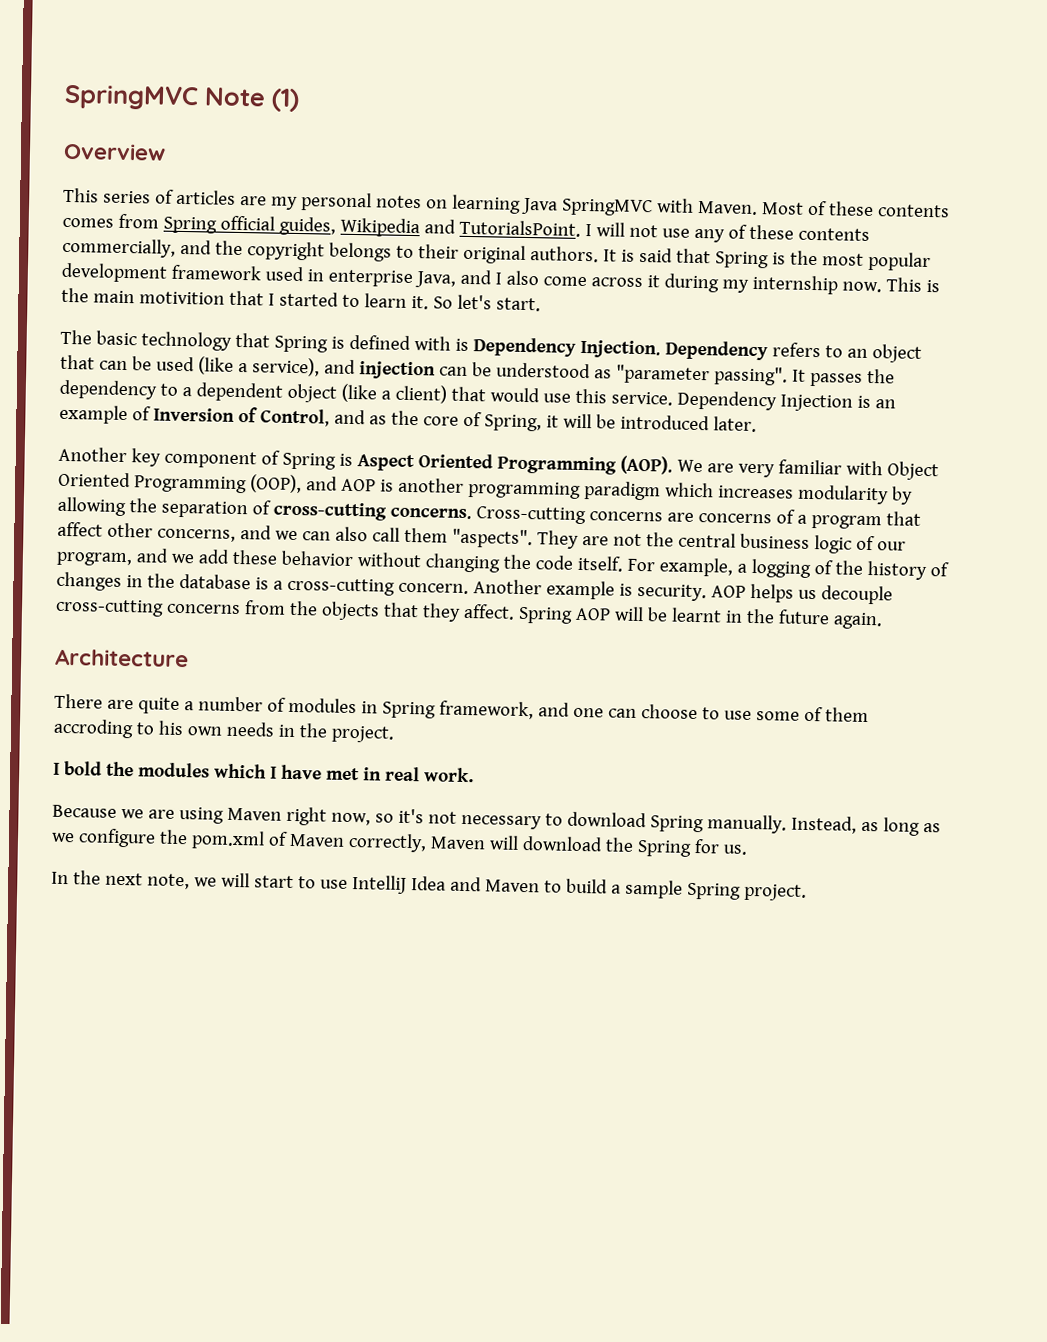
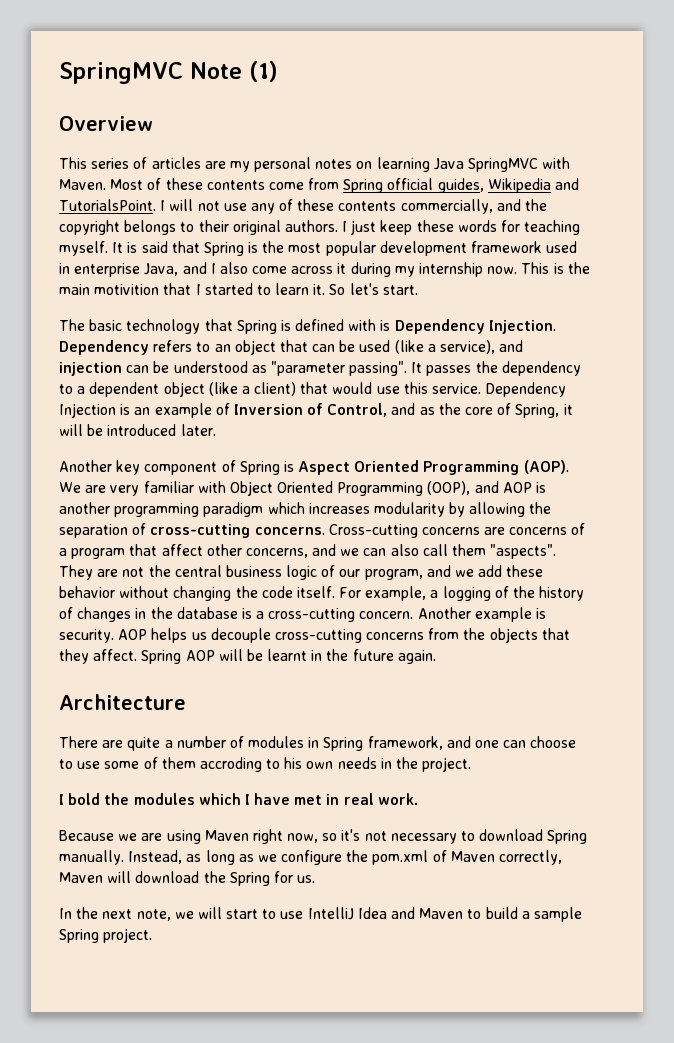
[62,217,114,228] comes -> [268,182,304,190] come
(599, 254) none -> [342,220,581,235] [59,241,108,256] I just keep these words for teaching myself.

